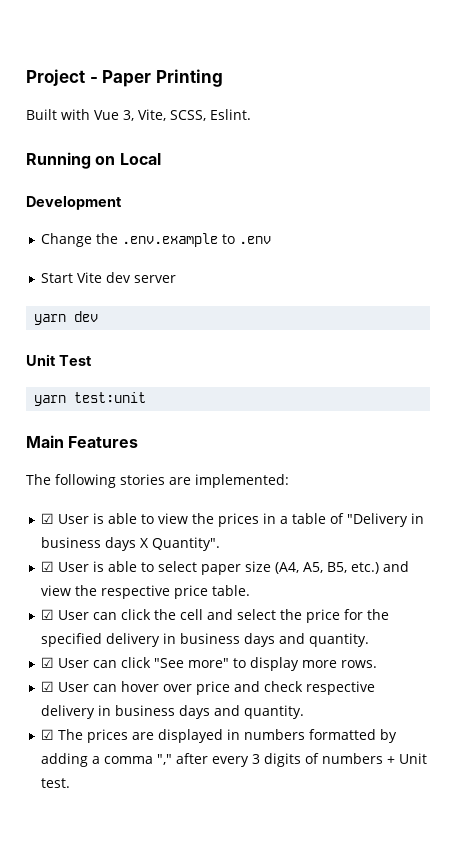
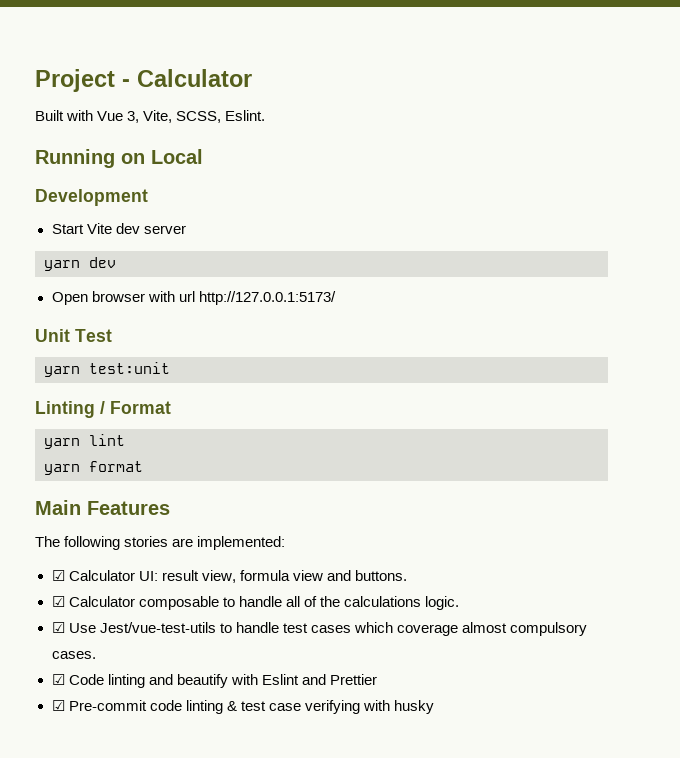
[102,69,223,87] Paper Printing -> [137,69,252,87] Calculator
[41,233,272,247] // Change the .env.example to .env -> (148, 197) none
(99, 316) none -> [51,291,336,305] // Open browser with url http://127.0.0.1:5173/
(147, 397) none -> [35,401,171,418] [44,434,125,449] [44,461,143,475] // Linting / Format // yarn lint // yarn format
[58,513,425,527] [41,537,221,551] [41,561,410,575] [41,585,251,599] [41,609,390,623] [41,633,370,647] [41,657,378,671] [41,681,376,695] [41,705,305,719] [41,729,398,743] [41,753,428,767] [41,778,71,788] User is able to view the prices in a table of "Delivery in business days X Quantity". // ☑ User is able to select paper size (A4, A5, B5, etc.) and view the respective price table. // ☑ User can click the cell and select the price for the specified delivery in business days and quantity. // ☑ User can click "See more" to display more rows. // ☑ User can hover over price and check respective delivery in business days and quantity. // ☑ The prices are displayed in numbers formatted by adding a comma "," after every 3 digits of numbers + Unit test. -> [68,570,407,583] [51,596,459,610] [51,622,587,636] [51,651,96,659] [51,674,377,688] [51,700,434,714] Calculator UI: result view, formula view and buttons. // ☑ Calculator composable to handle all of the calculations logic. // ☑ Use Jest/vue-test-utils to handle test cases which coverage almost compulsory cases. // ☑ Code linting and beautify with Eslint and Prettier // ☑ Pre-commit code linting & test case verifying with husky

